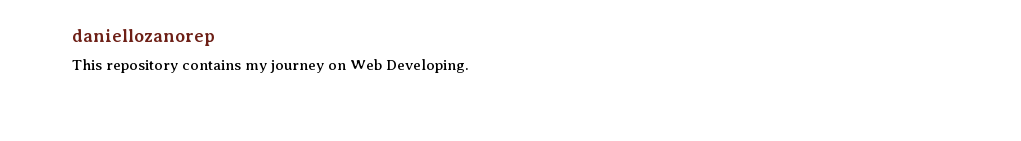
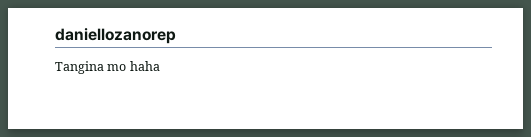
[72,59,470,73] This repository contains my journey on Web Developing. -> [55,61,160,74] Tangina mo haha

